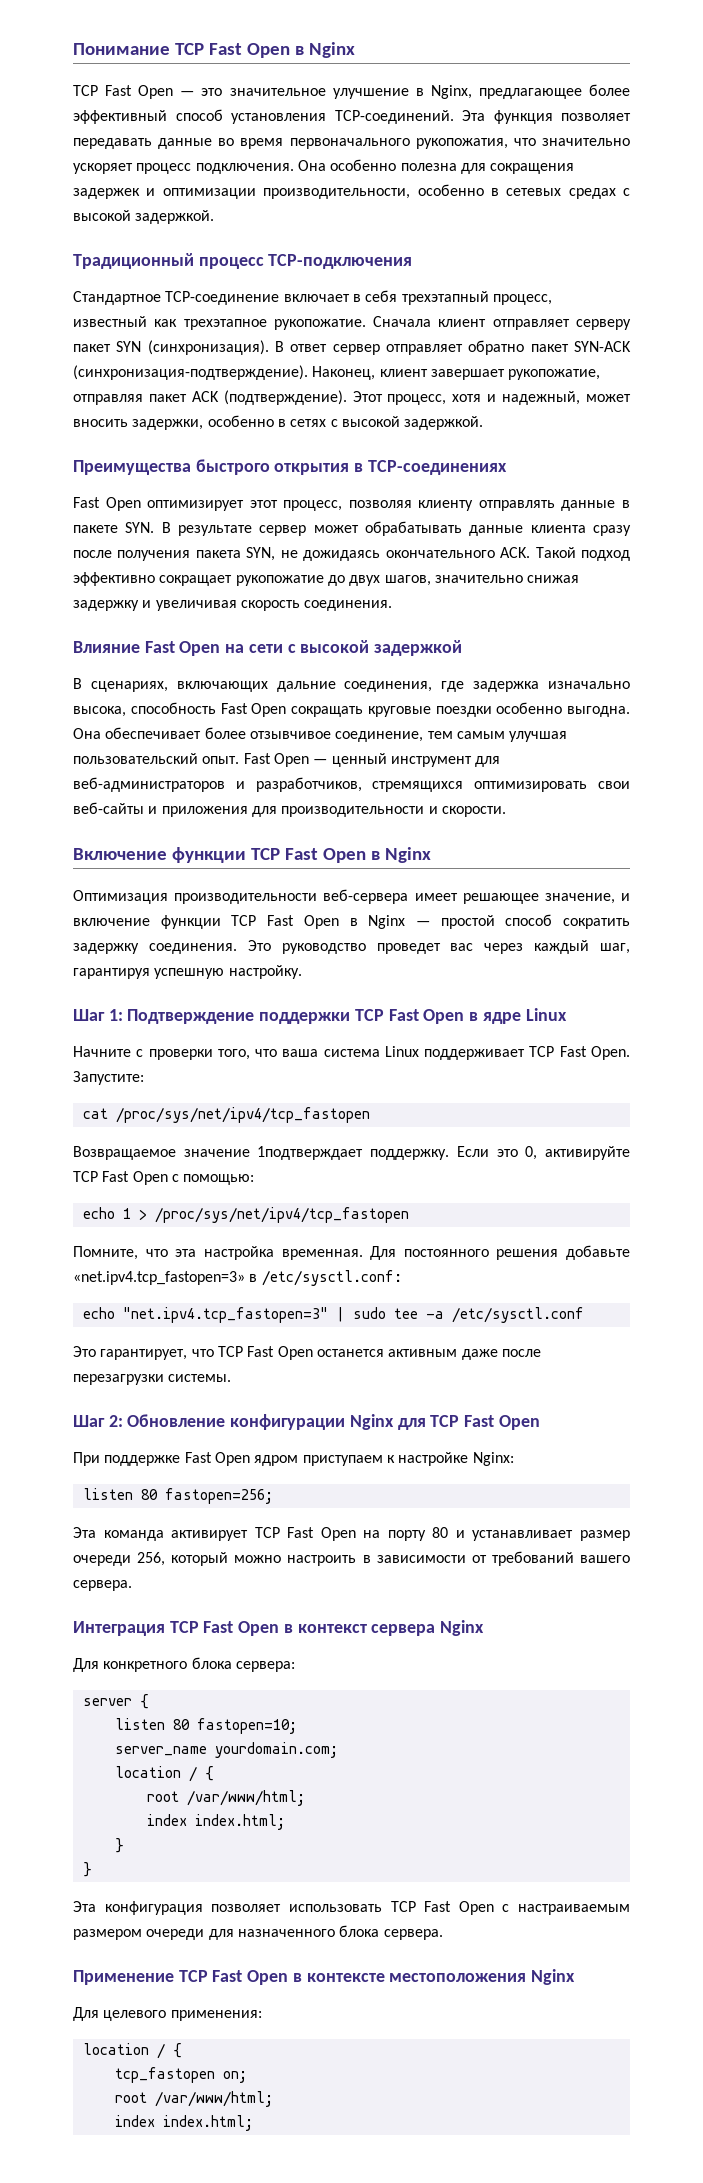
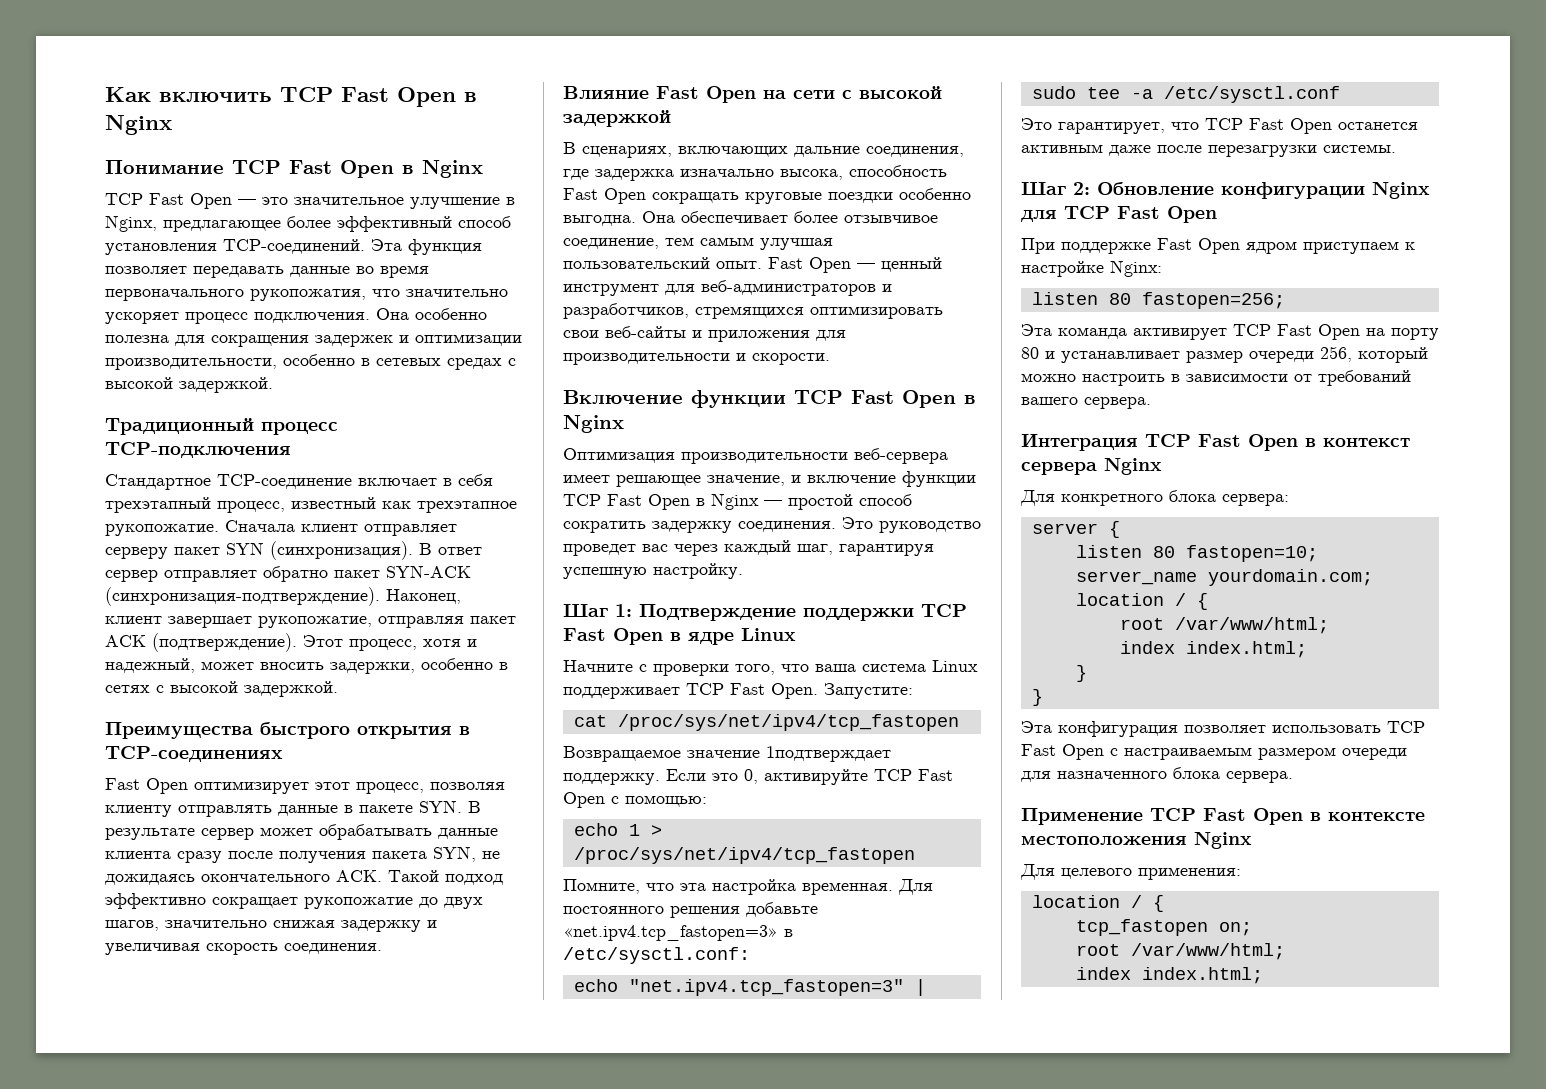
(73, 49) none -> [105,87,477,107] [105,115,172,135] Как включить TCP Fast Open в Nginx //

